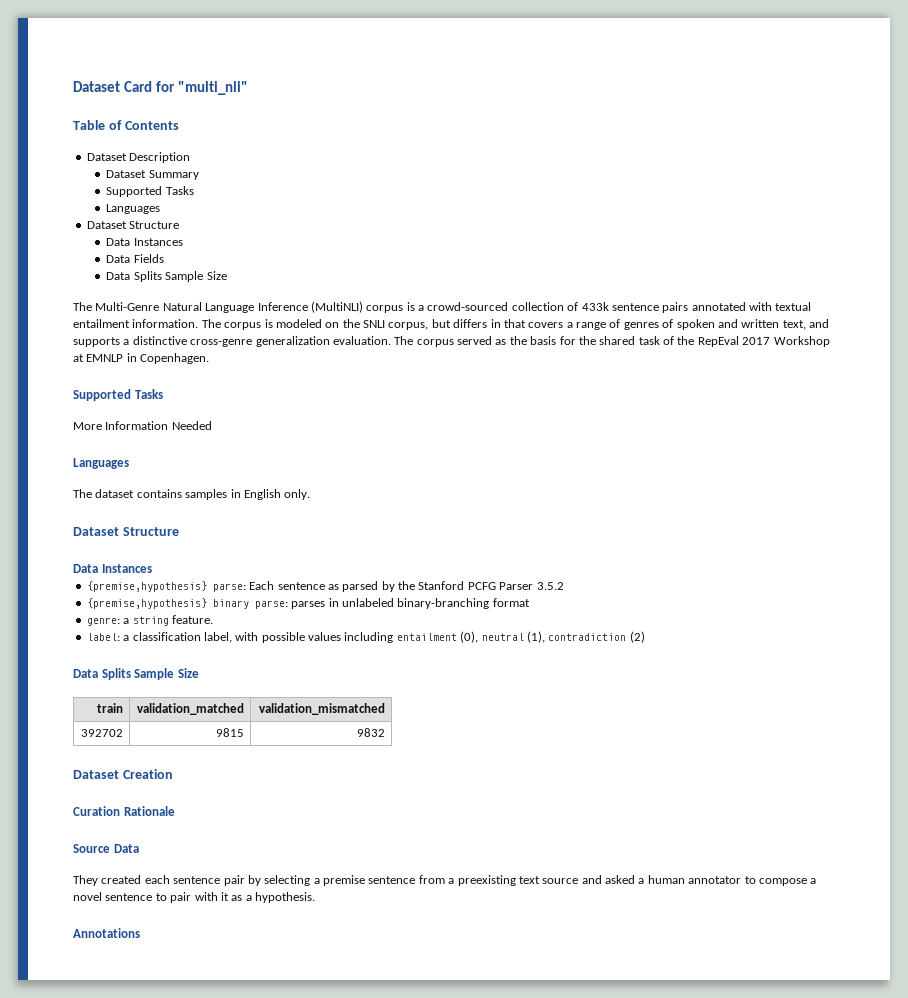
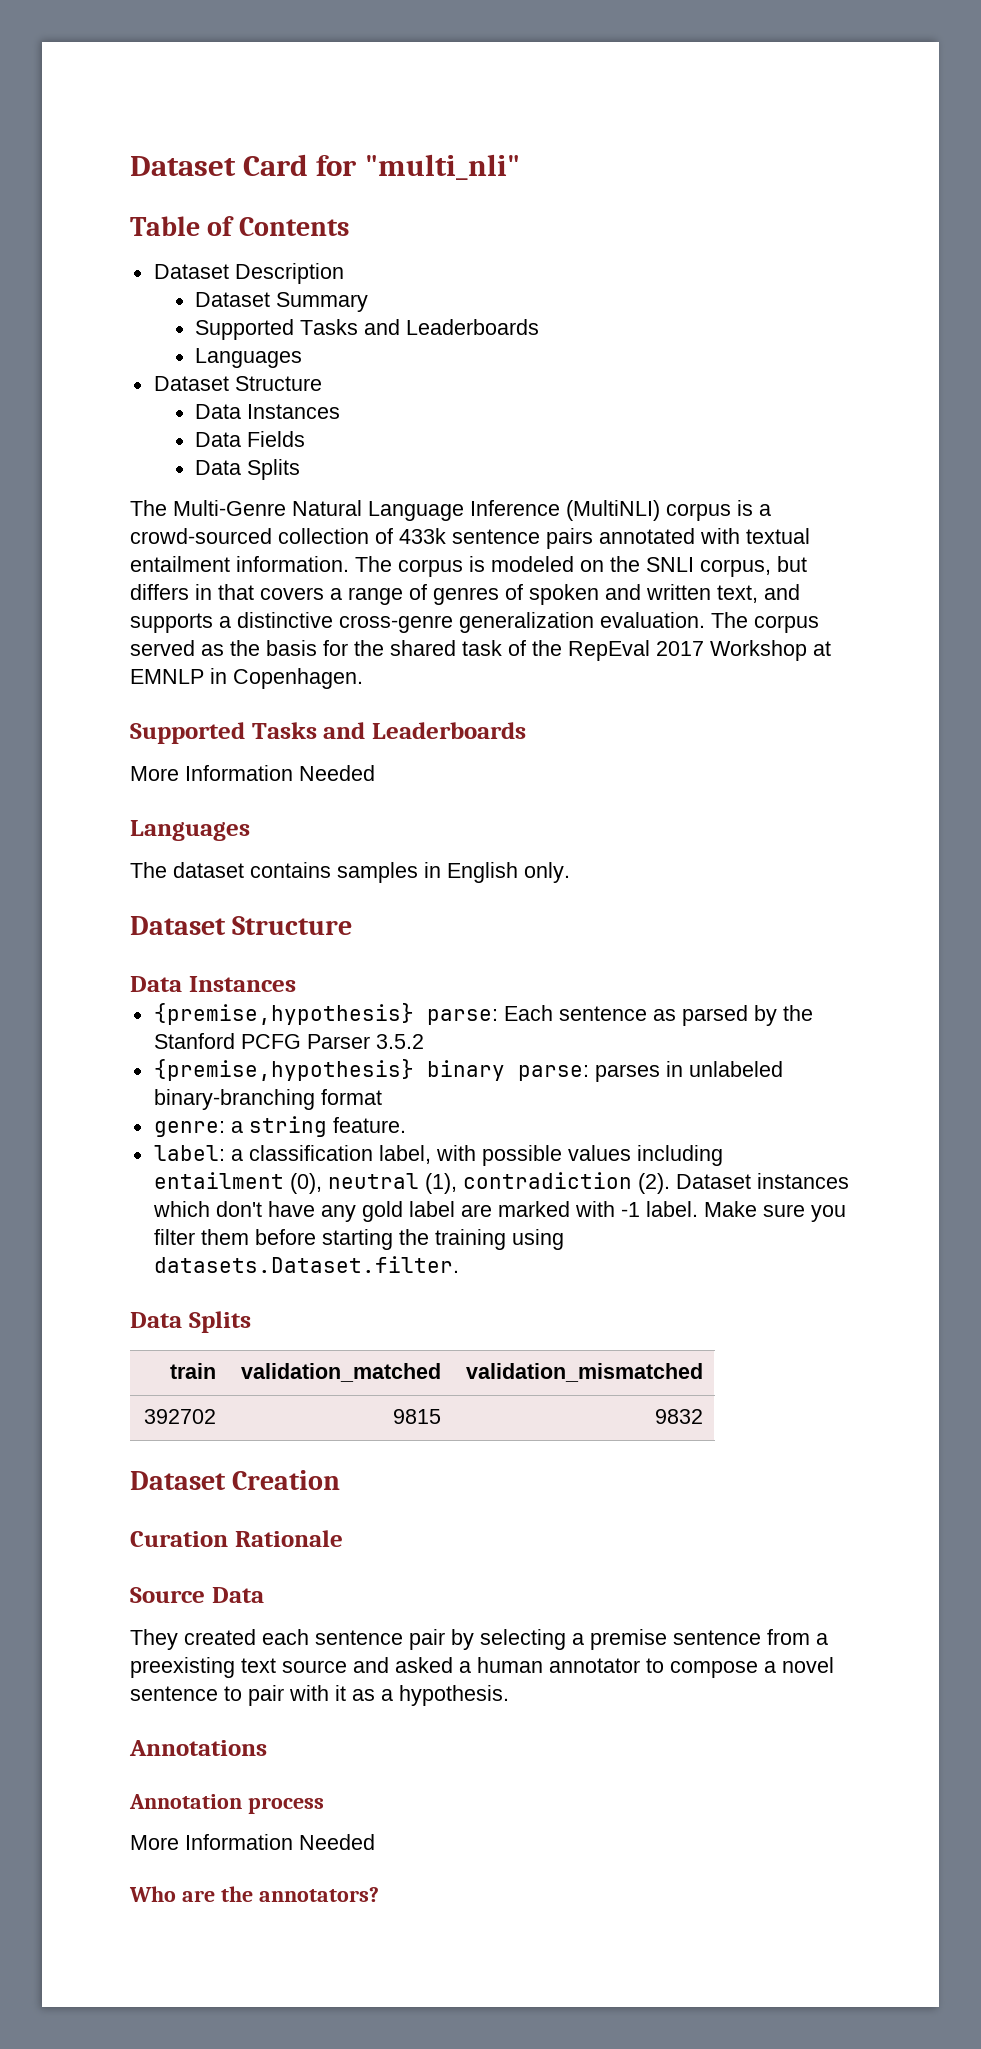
(194, 190) none -> [364,319,540,335] and Leaderboards
[165,271,227,282] Sample Size -> (301, 469) none
(163, 394) none -> [323,722,526,739] and Leaderboards
[629,631,645,643] [73,668,199,680] (2) // Data Splits Sample Size -> [637,1173,849,1194] [152,1201,846,1222] [153,1229,564,1250] [153,1256,459,1273] [130,1311,251,1333] (2). Dataset instances which don't have any gold label are marked with -1 label. Make sure you filter them before starting the training using datasets.Dataset.filter. // Data Splits
(140, 933) none -> [129,1794,324,1814] [130,1834,375,1850] [129,1886,379,1902] // Annotation process // More Information Needed // Who are the annotators?

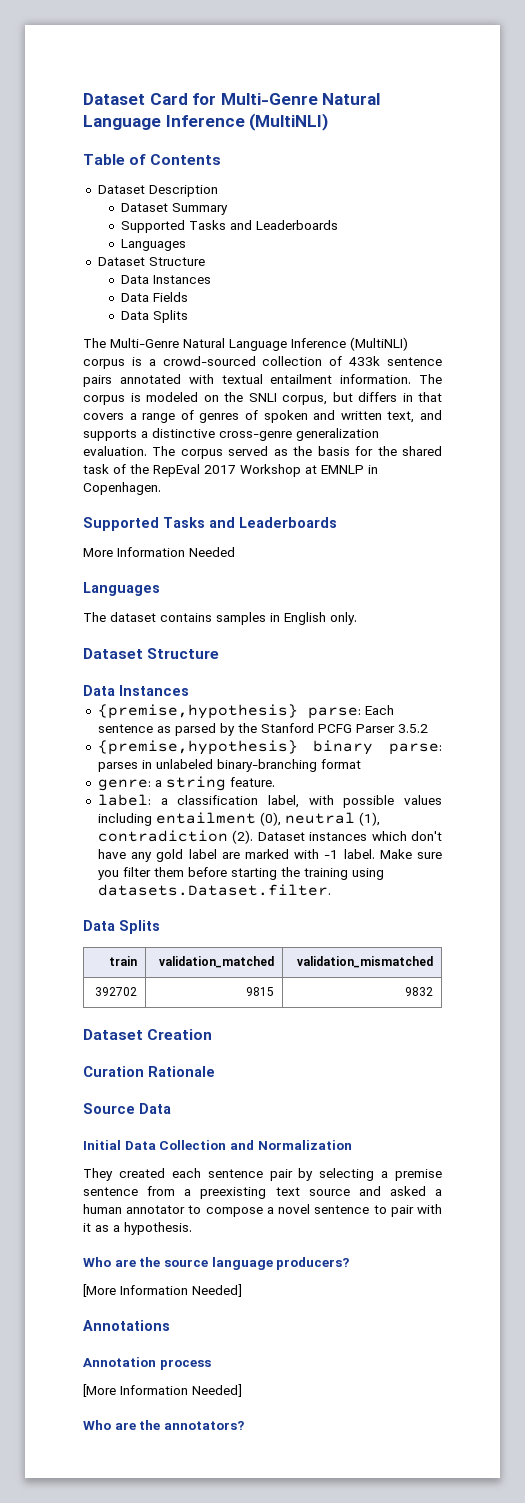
[364,154,520,180] "multi_nli" -> [220,93,381,105] [83,113,329,131] Multi-Genre Natural Language Inference (MultiNLI)
(264, 1595) none -> [83,1140,352,1150] // Initial Data Collection and Normalization
(509, 1695) none -> [83,1257,350,1270] [83,1284,242,1297] // Who are the source language producers? // [More Information Needed]
[130,1834,375,1850] More Information Needed -> [83,1384,242,1397] [More Information Needed]

